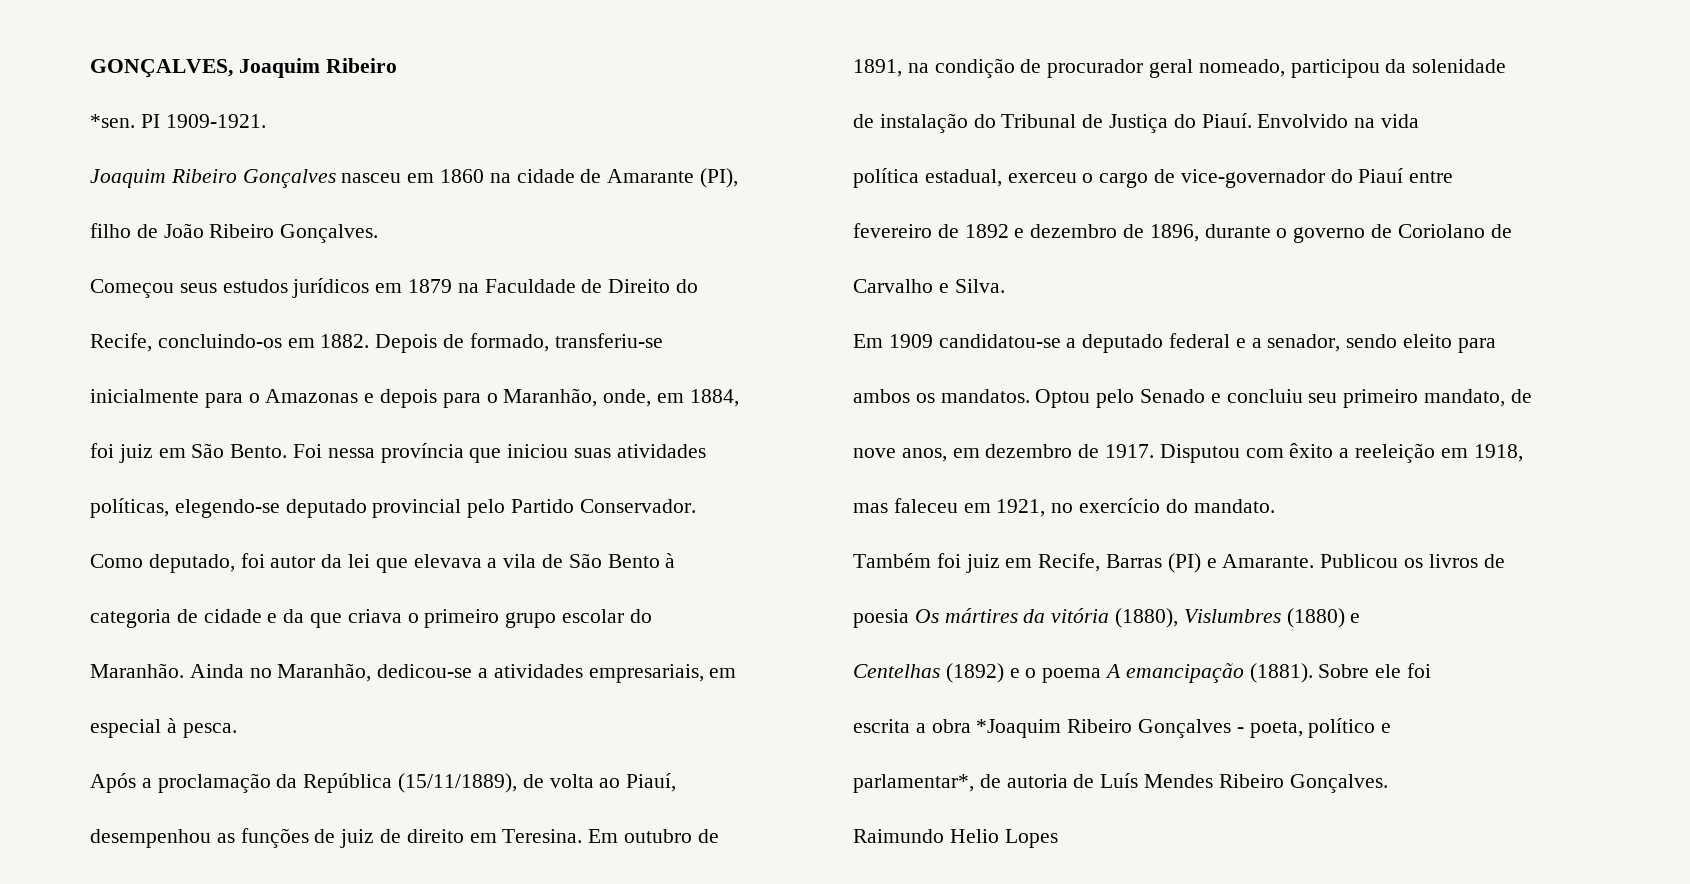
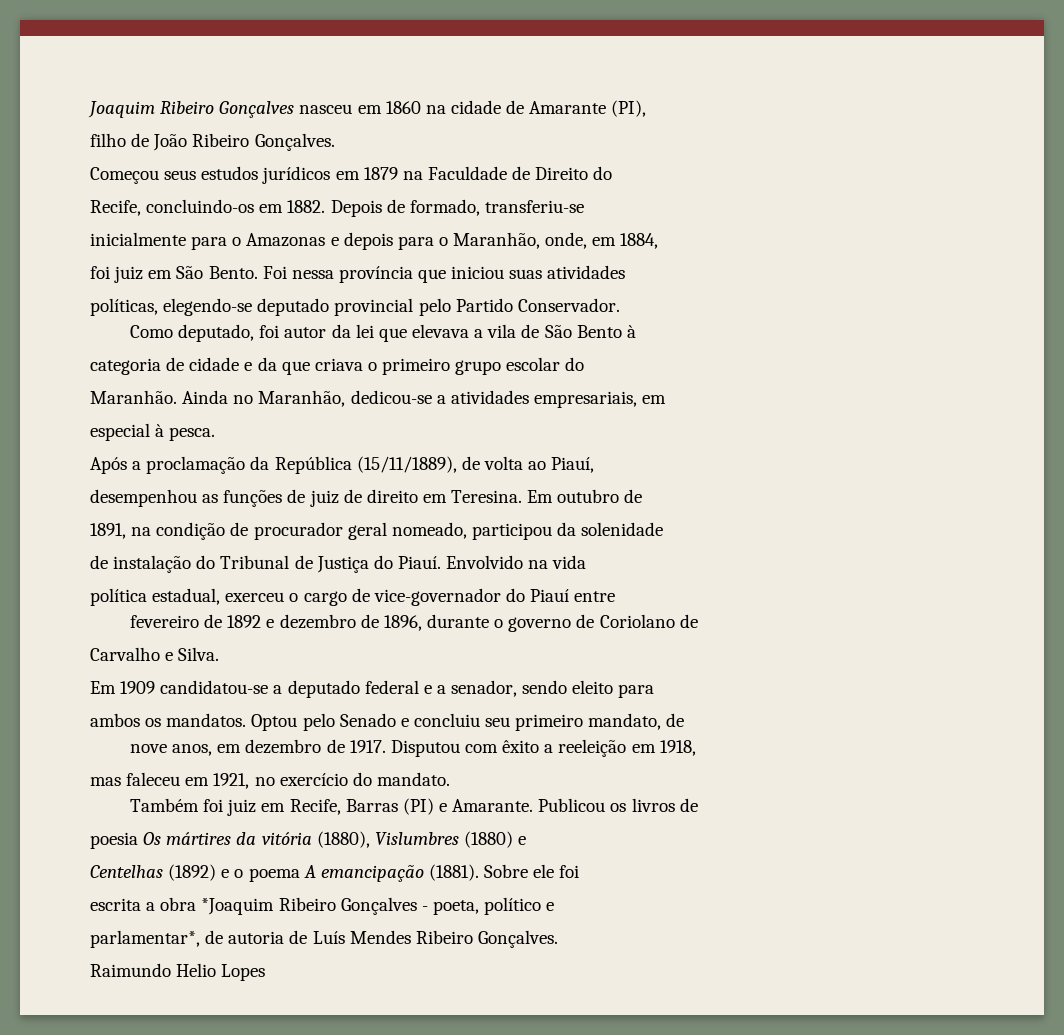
[90,58,397,78] [90,114,266,128] GONÇALVES, Joaquim Ribeiro // *sen. PI 1909-1921. // -> (88, 109) none

